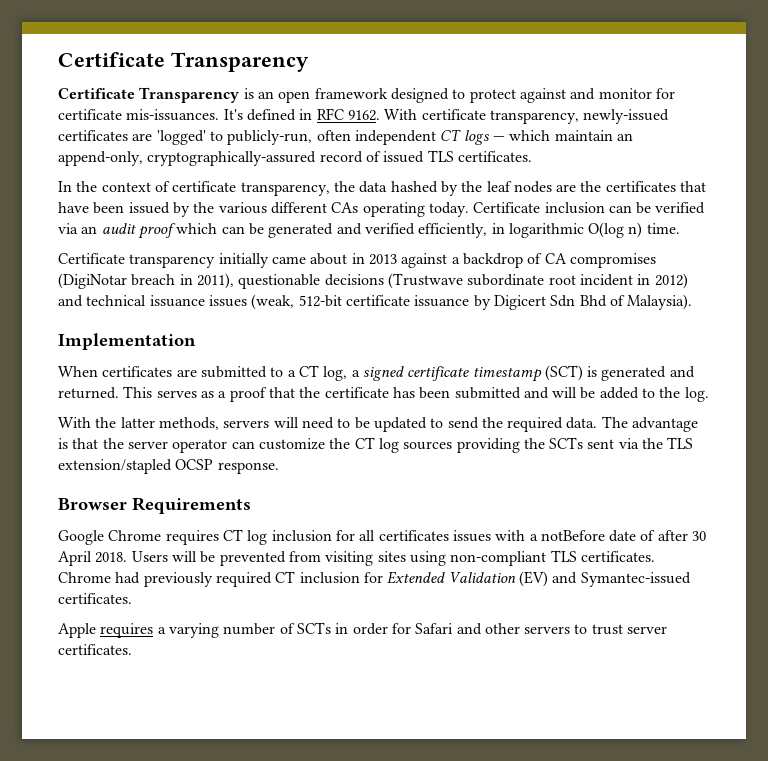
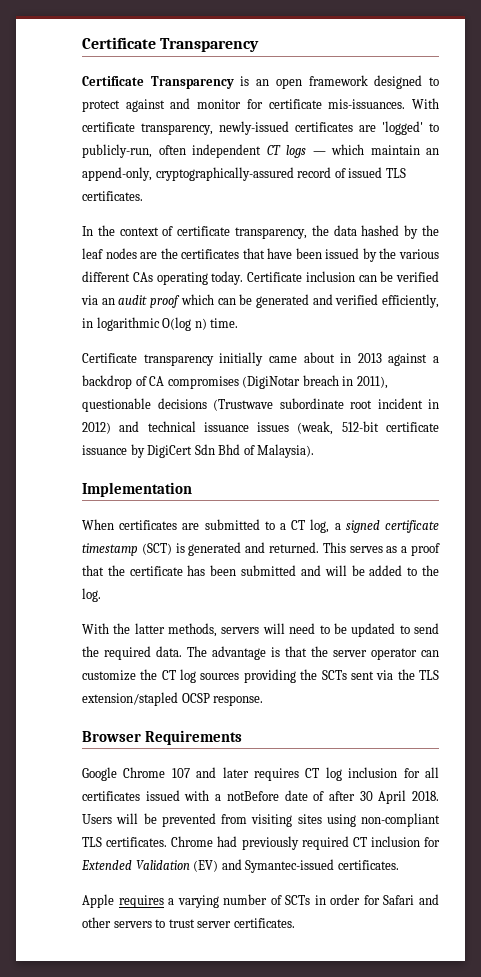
[223,108,380,121] It's defined in RFC 9162. -> (406, 104) none
[493,295,546,310] Digicert -> [147,445,193,458] DigiCert
(162, 535) none -> [171,767,249,778] 107 and later
[452,530,491,542] issues -> [145,790,180,801] issued

